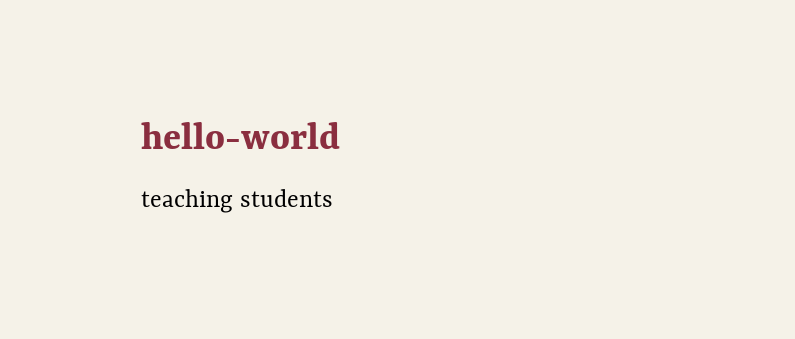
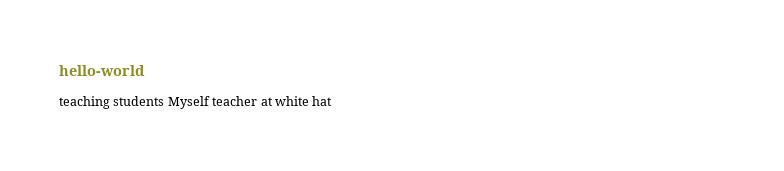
(334, 198) none -> [167,96,333,109] Myself teacher at white hat

